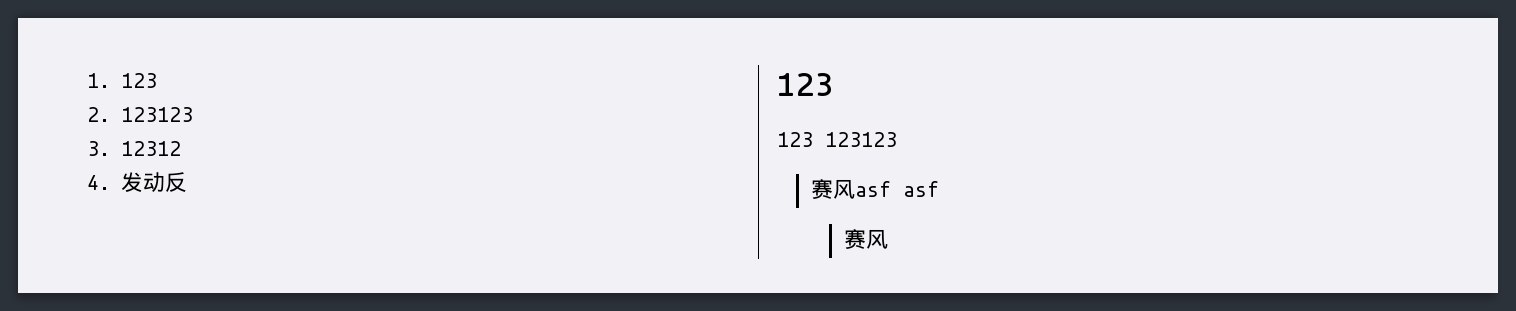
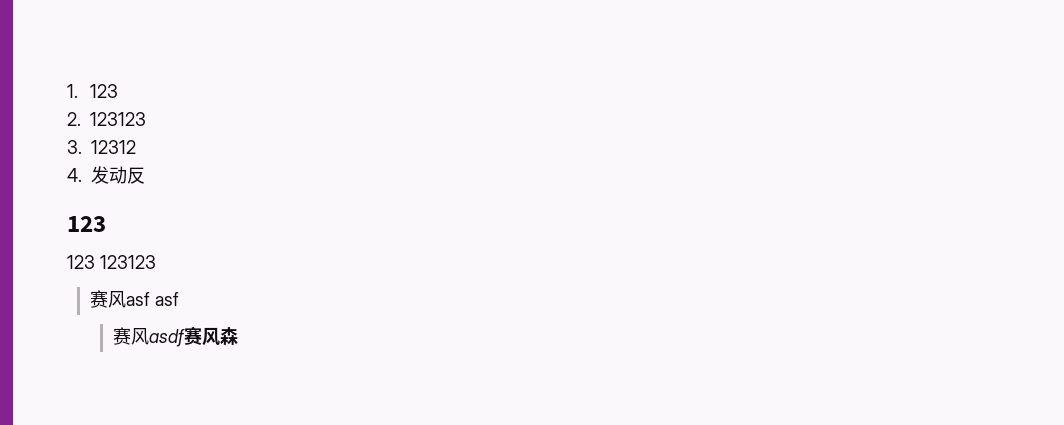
(889, 239) none -> [148,326,238,347] asdf赛风森

